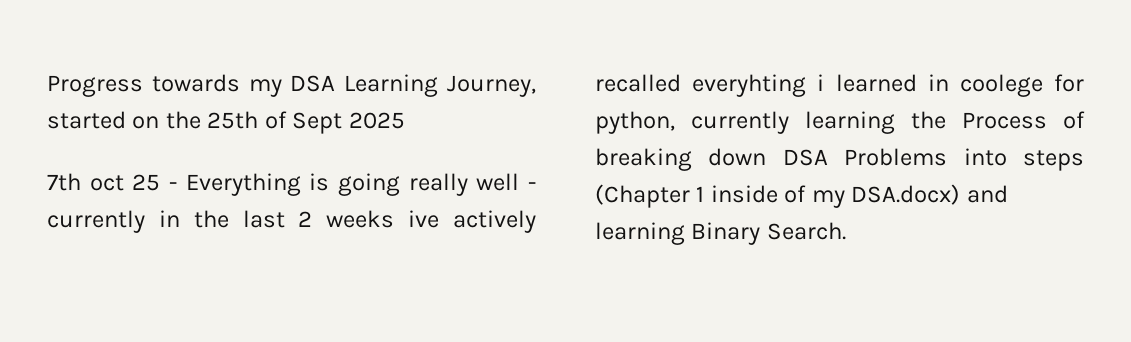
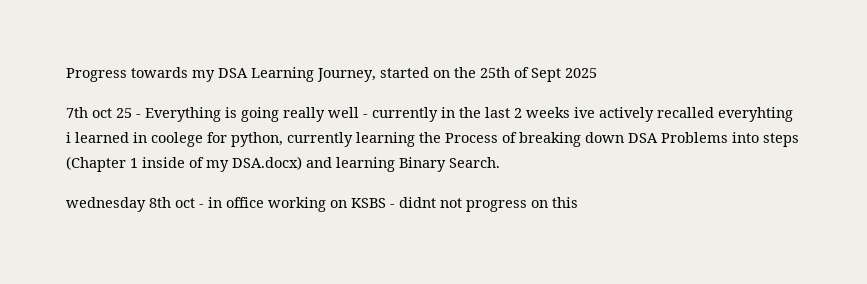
(846, 231) none -> [66,197,578,212] // wednesday 8th oct - in office working on KSBS - didnt not progress on this

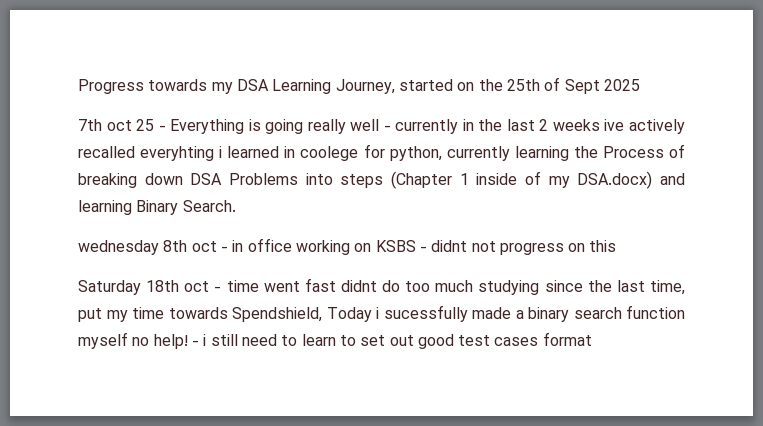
(578, 202) none -> [78,278,685,295] [78,305,685,322] [78,332,592,349] // Saturday 18th oct - time went fast didnt do too much studying since the last time, put my time towards Spendshield, Today i sucessfully made a binary search function myself no help! - i still need to learn to set out good test cases format

